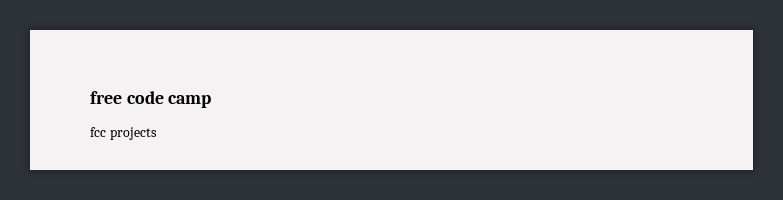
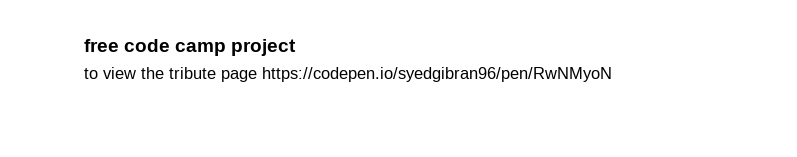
[90,127,157,140] // fcc projects -> [231,39,297,56] [84,67,612,82] project // to view the tribute page https://codepen.io/syedgibran96/pen/RwNMyoN

